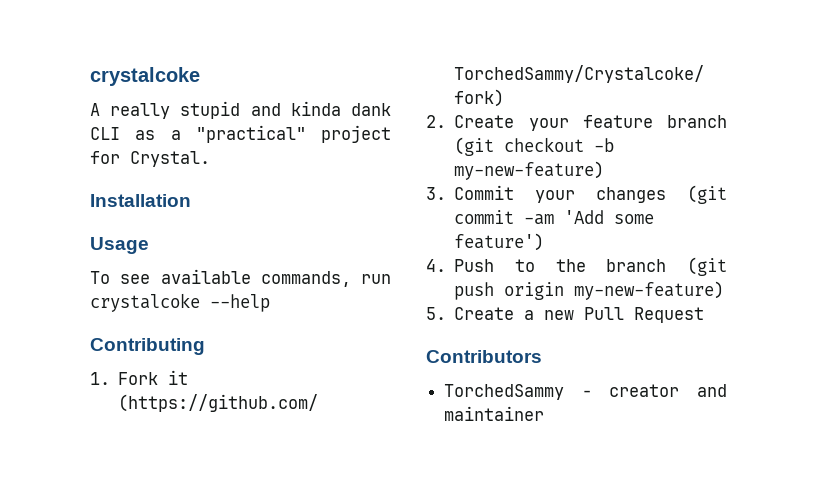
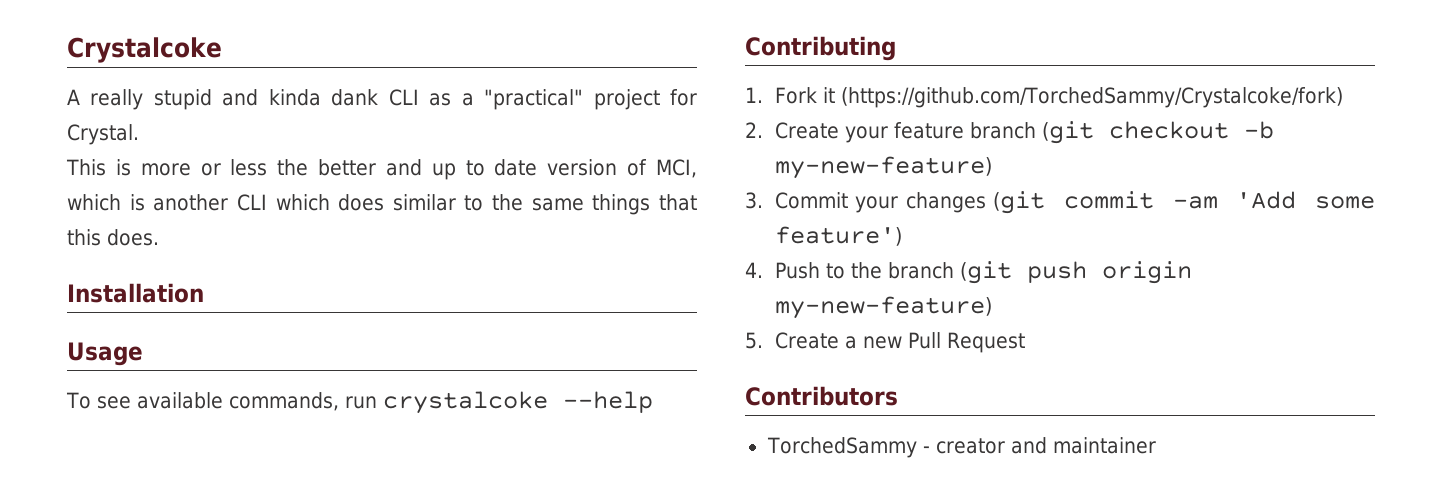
[90,67,200,86] crystalcoke -> [67,37,222,63] Crystalcoke
(210, 159) none -> [66,159,697,180] [67,194,697,215] [67,229,159,246] // This is more or less the better and up to date version of MCI, which is another CLI which does similar to the same things that this does.

